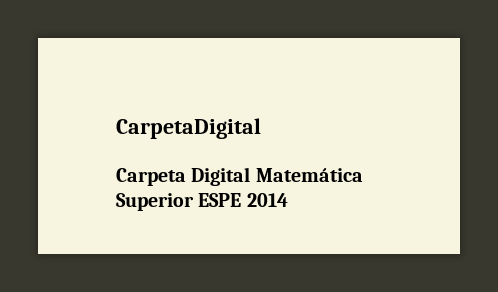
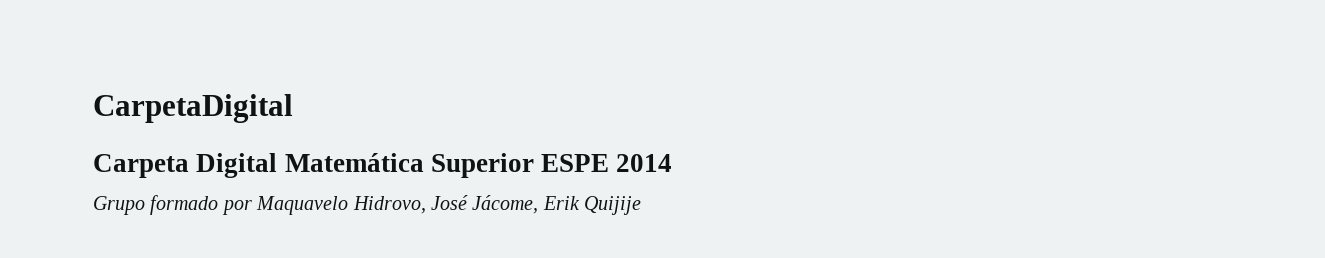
(288, 200) none -> [93,195,642,215] // Grupo formado por Maquavelo Hidrovo, José Jácome, Erik Quijije

